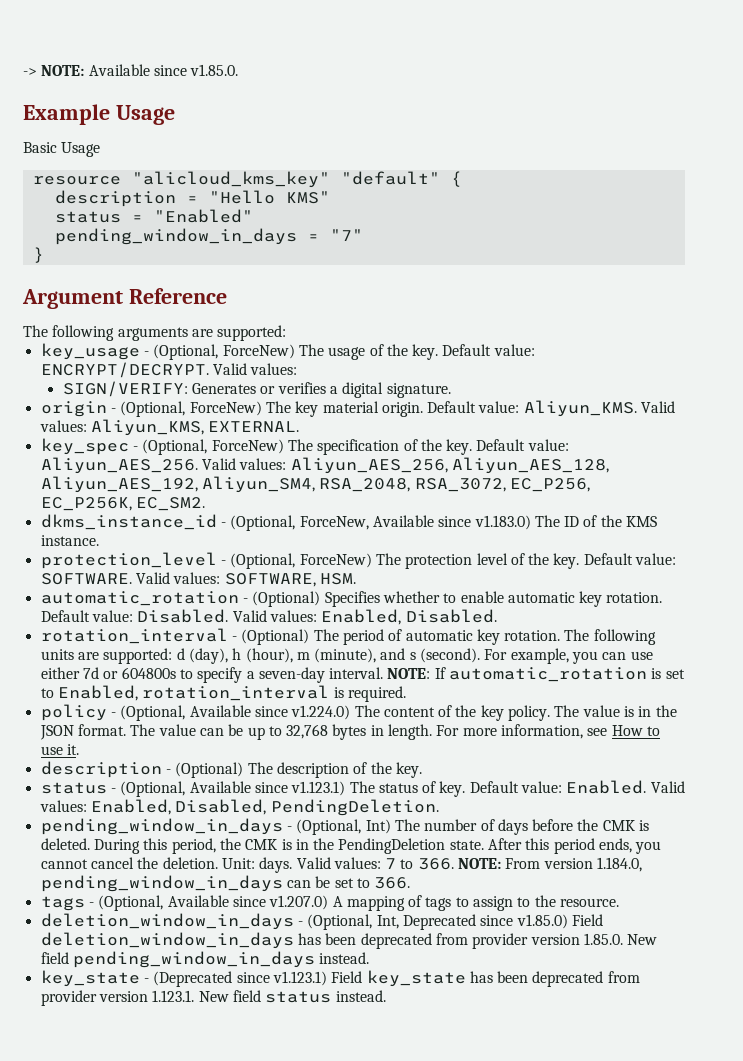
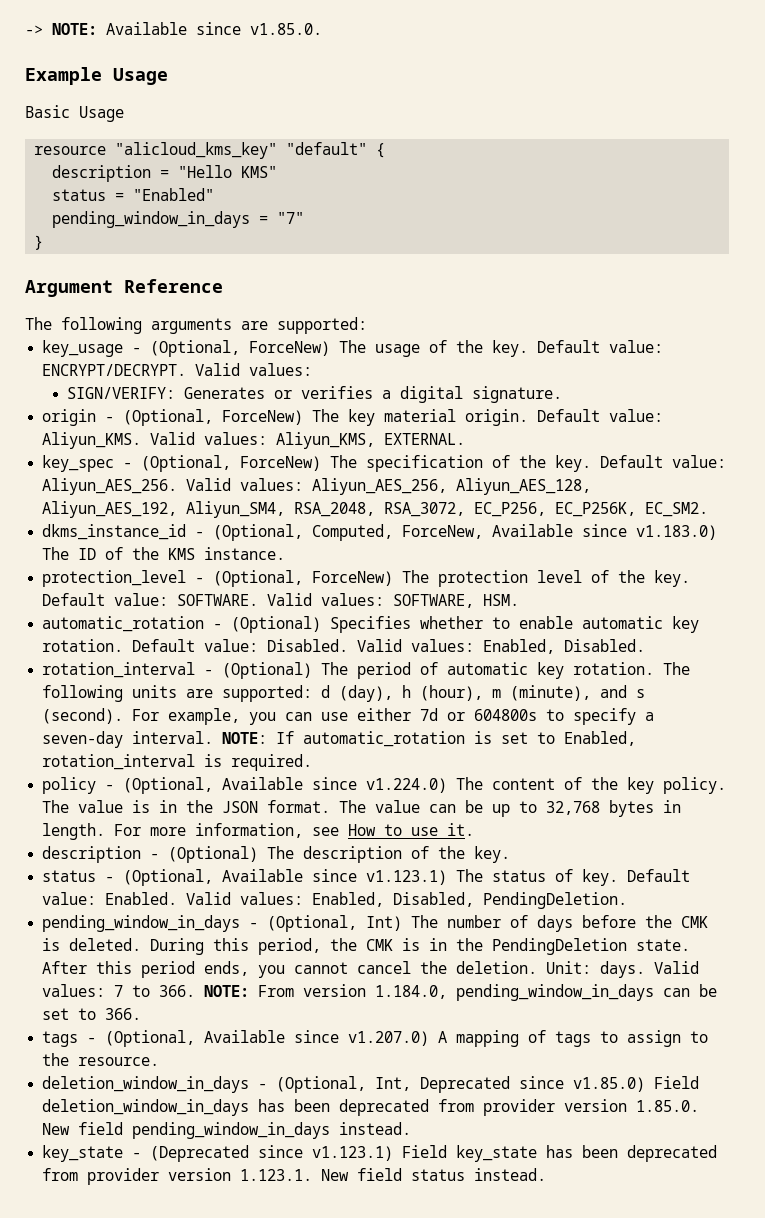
(296, 523) none -> [312,524,394,541] Computed,

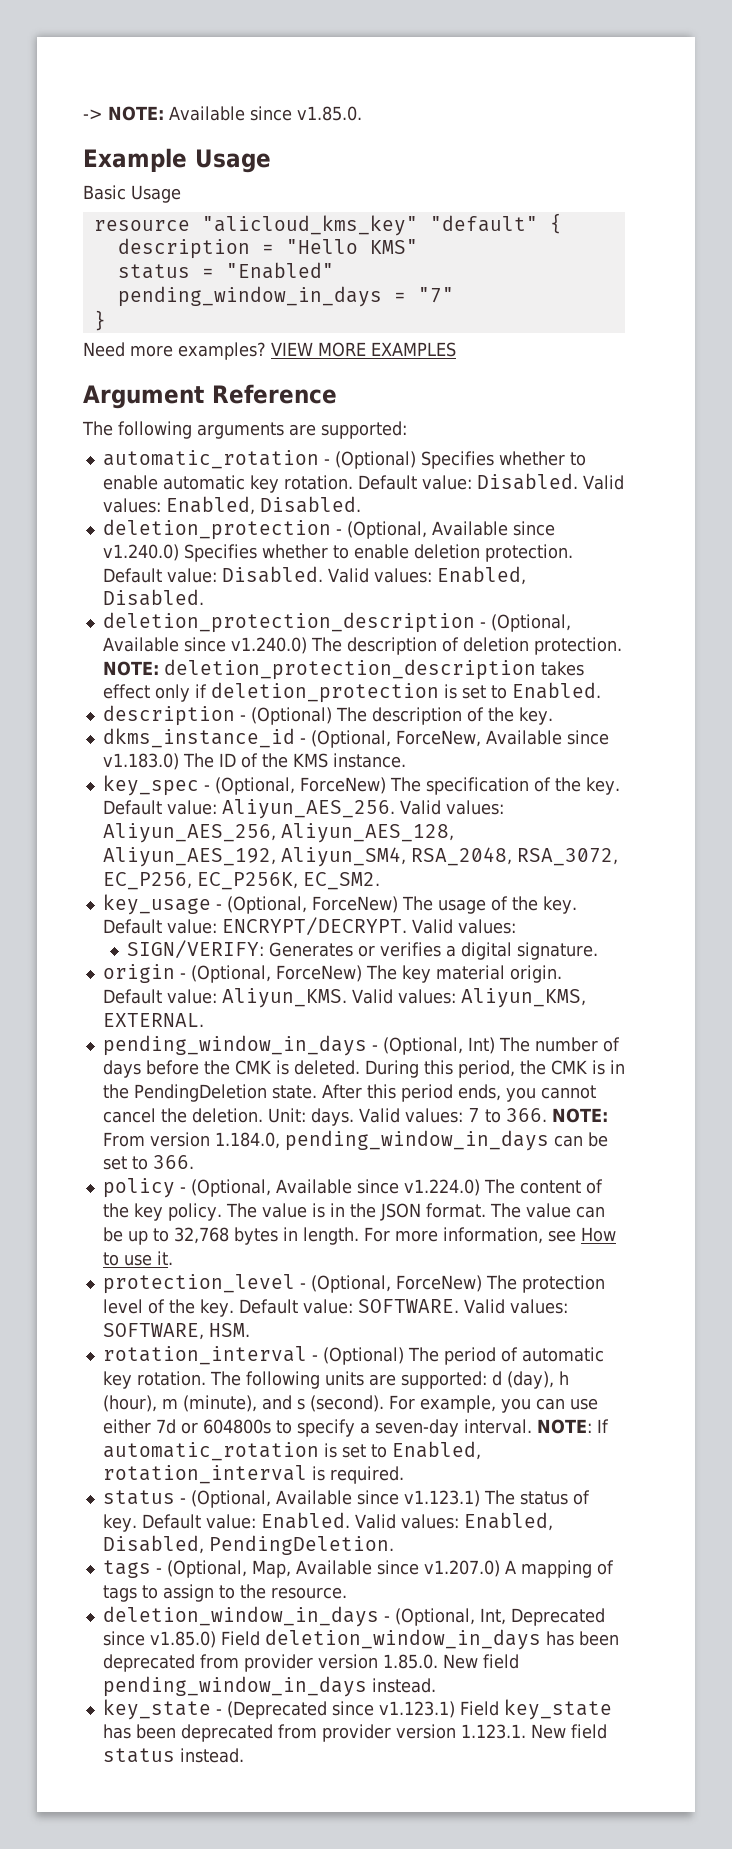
(44, 242) none -> [83,342,456,360] // Need more examples? VIEW MORE EXAMPLES
(367, 325) none -> [102,450,586,469] [102,473,624,493] [102,496,361,515] [102,519,555,540] [102,544,573,562] [102,566,526,585] [102,589,204,606] [102,612,571,633] [102,637,622,655] [102,659,584,680] [102,682,601,703] [102,705,553,726] [102,728,609,748] [102,753,406,770] [102,775,620,796] [102,799,504,819] [102,823,454,843] [102,847,618,867] [102,872,380,890] // automatic_rotation - (Optional) Specifies whether to enable automatic key rotation. Default value: Disabled. Valid values: Enabled, Disabled. // deletion_protection - (Optional, Available since v1.240.0) Specifies whether to enable deletion protection. Default value: Disabled. Valid values: Enabled, Disabled. // deletion_protection_description - (Optional, Available since v1.240.0) The description of deletion protection. NOTE: deletion_protection_description takes effect only if deletion_protection is set to Enabled. // description - (Optional) The description of the key. // dkms_instance_id - (Optional, ForceNew, Available since v1.183.0) The ID of the KMS instance. // key_spec - (Optional, ForceNew) The specification of the key. Default value: Aliyun_AES_256. Valid values: Aliyun_AES_256, Aliyun_AES_128, Aliyun_AES_192, Aliyun_SM4, RSA_2048, RSA_3072, EC_P256, EC_P256K, EC_SM2.
[42,455,727,472] [42,478,592,495] [42,501,709,518] [42,524,718,541] [42,547,286,560] [42,570,691,587] [42,593,520,608] [42,616,700,633] [42,639,646,654] [42,662,691,679] [42,685,646,702] [42,708,655,725] [42,731,637,748] [42,754,313,771] [42,777,727,794] [42,800,682,817] [42,823,475,840] [42,846,511,863] [42,869,691,886] [42,892,628,909] // key_spec - (Optional, ForceNew) The specification of the key. Default value: Aliyun_AES_256. Valid values: Aliyun_AES_256, Aliyun_AES_128, Aliyun_AES_192, Aliyun_SM4, RSA_2048, RSA_3072, EC_P256, EC_P256K, EC_SM2. // dkms_instance_id - (Optional, Computed, ForceNew, Available since v1.183.0) The ID of the KMS instance. // protection_level - (Optional, ForceNew) The protection level of the key. Default value: SOFTWARE. Valid values: SOFTWARE, HSM. // automatic_rotation - (Optional) Specifies whether to enable automatic key rotation. Default value: Disabled. Valid values: Enabled, Disabled. // rotation_interval - (Optional) The period of automatic key rotation. The following units are supported: d (day), h (hour), m (minute), and s (second). For example, you can use either 7d or 604800s to specify a seven-day interval. NOTE: If automatic_rotation is set to Enabled, rotation_interval is required. // policy - (Optional, Available since v1.224.0) The content of the key policy. The value is in the JSON format. The value can be up to 32,768 bytes in length. For more information, see How to use it. // description - (Optional) The description of the key. // status - (Optional, Available since v1.123.1) The status of key. Default value: Enabled. Valid values: Enabled, Disabled, PendingDeletion. -> (204, 1020) none
(142, 1014) none -> [102,1178,603,1198] [102,1203,605,1221] [102,1227,616,1245] [102,1251,173,1266] [102,1274,605,1294] [102,1299,568,1317] [102,1323,250,1340] [102,1346,604,1365] [102,1371,569,1389] [102,1395,598,1413] [102,1419,609,1437] [102,1441,481,1461] [102,1465,404,1484] [102,1490,590,1508] [102,1512,553,1532] [102,1535,394,1555] // policy - (Optional, Available since v1.224.0) The content of the key policy. The value is in the JSON format. The value can be up to 32,768 bytes in length. For more information, see How to use it. // protection_level - (Optional, ForceNew) The protection level of the key. Default value: SOFTWARE. Valid values: SOFTWARE, HSM. // rotation_interval - (Optional) The period of automatic key rotation. The following units are supported: d (day), h (hour), m (minute), and s (second). For example, you can use either 7d or 604800s to specify a seven-day interval. NOTE: If automatic_rotation is set to Enabled, rotation_interval is required. // status - (Optional, Available since v1.123.1) The status of key. Default value: Enabled. Valid values: Enabled, Disabled, PendingDeletion.
(196, 1038) none -> [251,1560,291,1578] Map,

